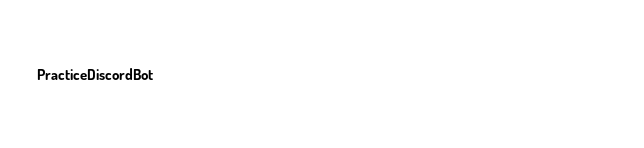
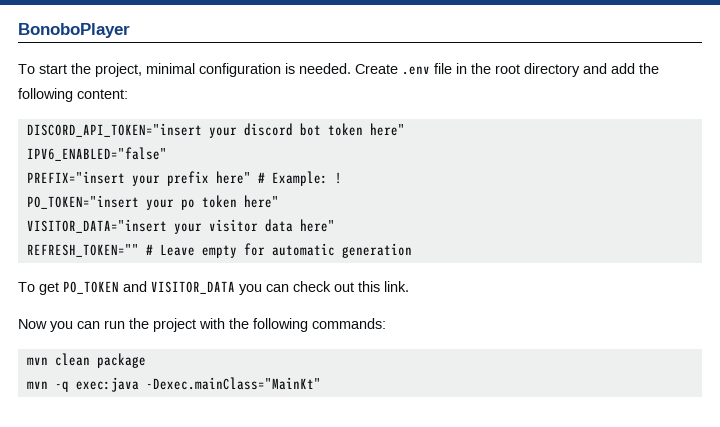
[37,68,153,80] PracticeDiscordBot -> [18,23,130,38] [18,63,659,77] [18,88,128,102] [26,123,405,138] [26,147,167,161] [26,171,342,186] [26,195,279,210] [26,219,335,234] [26,243,412,258] [18,281,409,295] [18,318,386,332] [26,353,146,368] [26,377,321,392] BonoboPlayer // To start the project, minimal configuration is needed. Create .env file in the root directory and add the following content: // DISCORD_API_TOKEN="insert your discord bot token here" // IPV6_ENABLED="false" // PREFIX="insert your prefix here" # Example: ! // PO_TOKEN="insert your po token here" // VISITOR_DATA="insert your visitor data here" // REFRESH_TOKEN="" # Leave empty for automatic generation // To get PO_TOKEN and VISITOR_DATA you can check out this link. // Now you can run the project with the following commands: // mvn clean package // mvn -q exec:java -Dexec.mainClass="MainKt"

